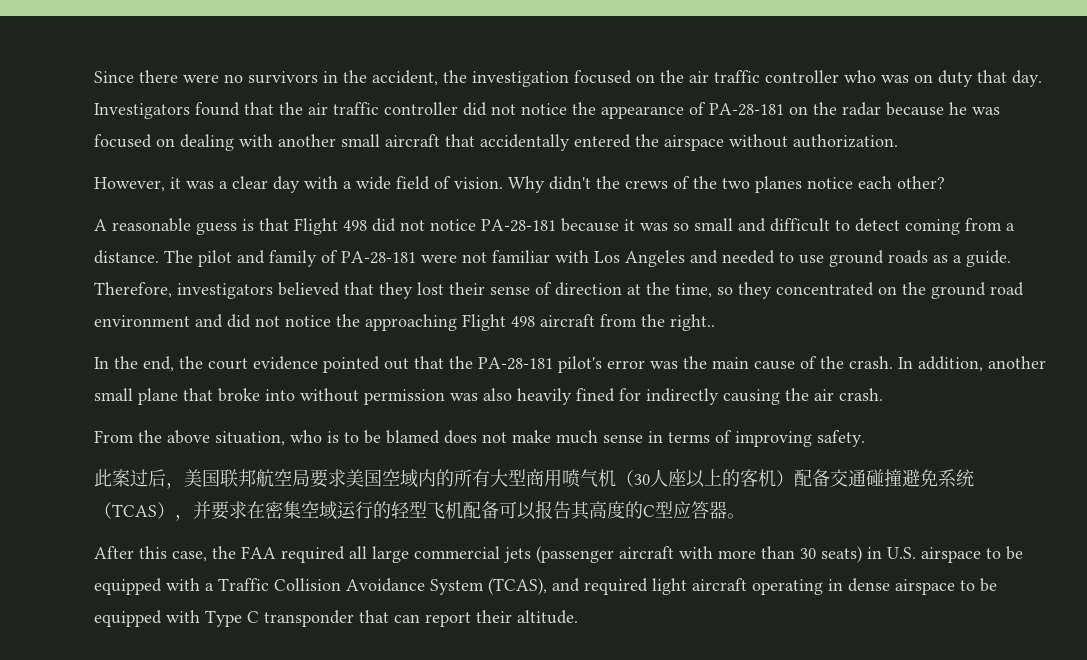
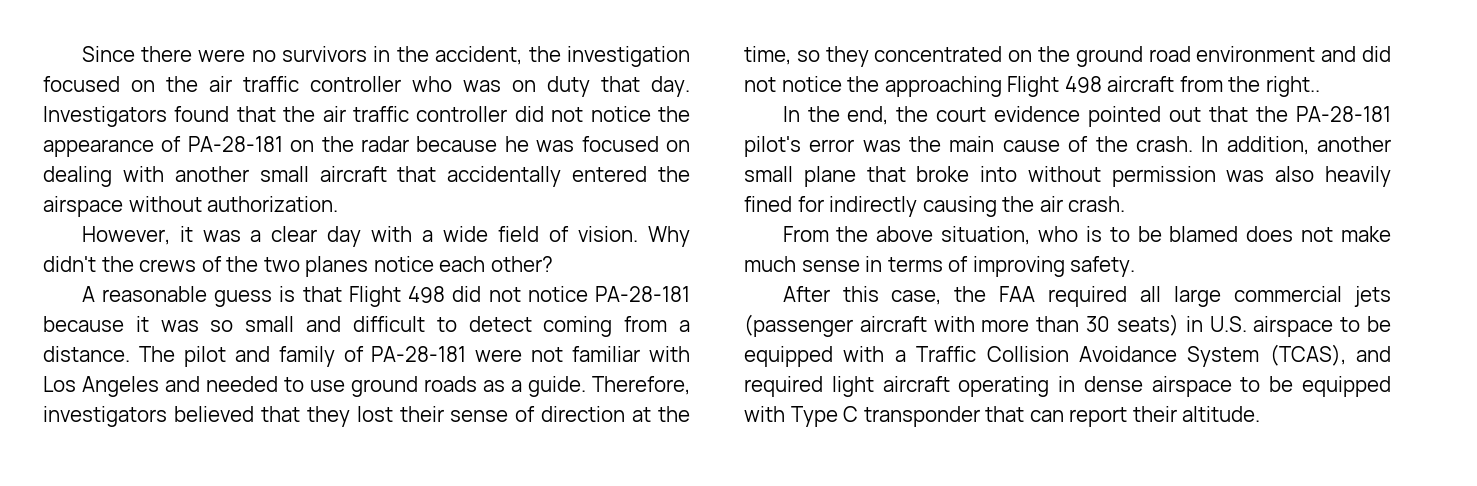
[94,469,974,489] [94,500,745,521] // 此案过后，美国联邦航空局要求美国空域内的所有大型商用喷气机（30人座以上的客机）配备交通碰撞避免系统（TCAS），并要求在密集空域运行的轻型飞机配备可以报告其高度的C型应答器。 -> (1136, 266) none

